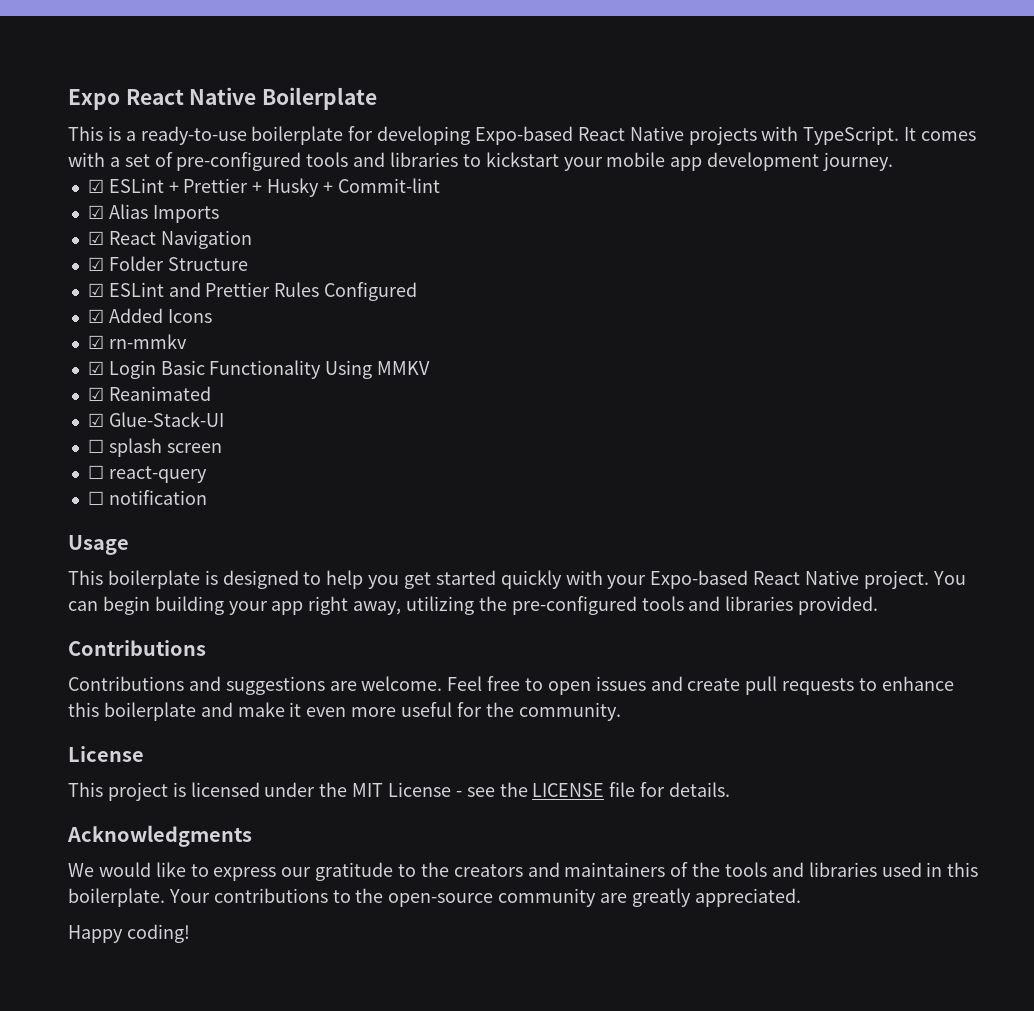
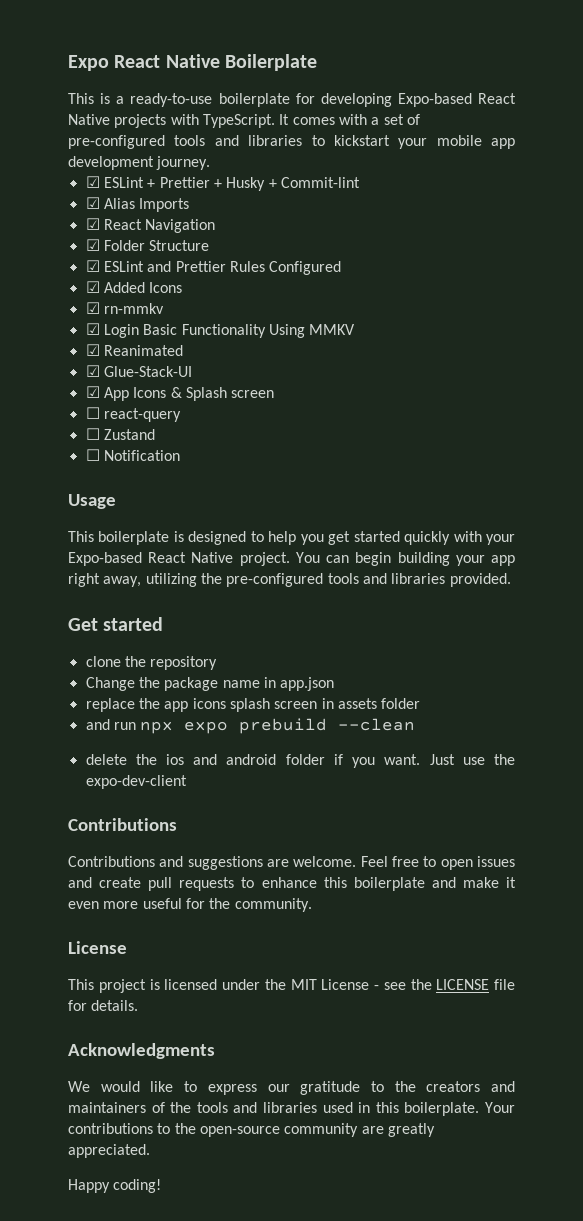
[87,438,162,457] ☐ splash -> [85,386,227,401] ☑ App Icons & Splash
[108,490,207,505] notification -> [103,429,155,440] [85,449,180,461] Zustand // ☐ Notification
(879, 605) none -> [68,617,164,631] [85,656,218,670] [85,677,335,691] [85,698,421,712] [85,718,416,734] [85,754,516,768] [85,775,187,789] // Get started // clone the repository // Change the package name in app.json // replace the app icons splash screen in assets folder // and run npx expo prebuild --clean // delete the ios and android folder if you want. Just use the expo-dev-client

